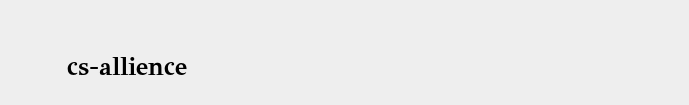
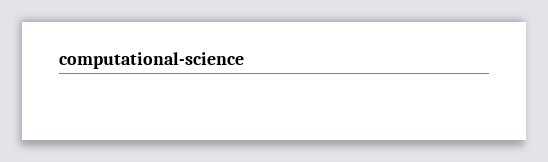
[67,57,187,76] cs-allience -> [59,52,244,69] computational-science

